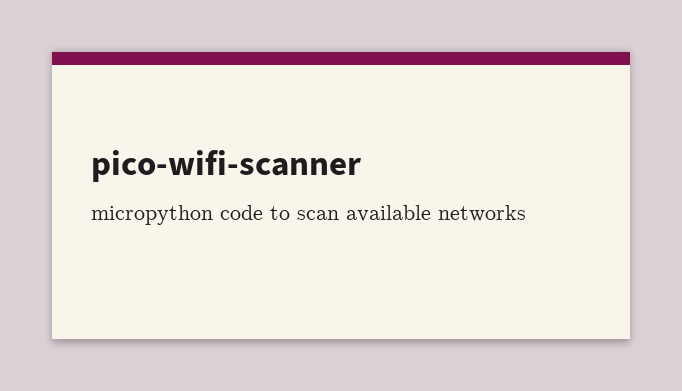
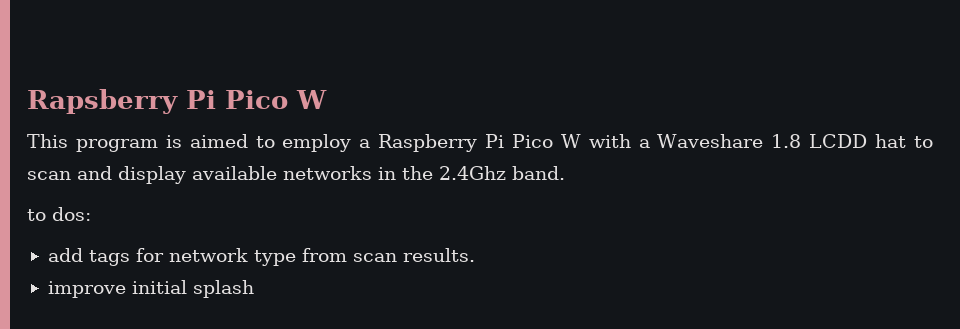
[91,150,361,182] [91,205,526,225] pico-wifi-scanner // micropython code to scan available networks -> [27,89,328,114] [27,134,934,152] [27,166,565,184] [27,207,91,221] [47,248,475,266] [47,280,254,298] Rapsberry Pi Pico W // This program is aimed to employ a Raspberry Pi Pico W with a Waveshare 1.8 LCDD hat to scan and display available networks in the 2.4Ghz band. // to dos: // add tags for network type from scan results. // improve initial splash

